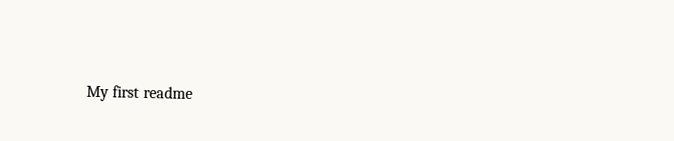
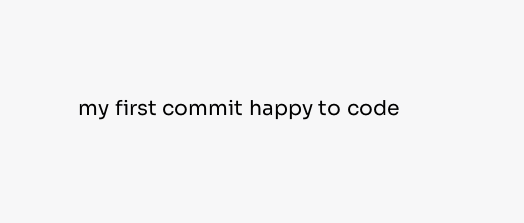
[86,85,193,102] My first readme -> [78,99,400,120] my first commit happy to code

